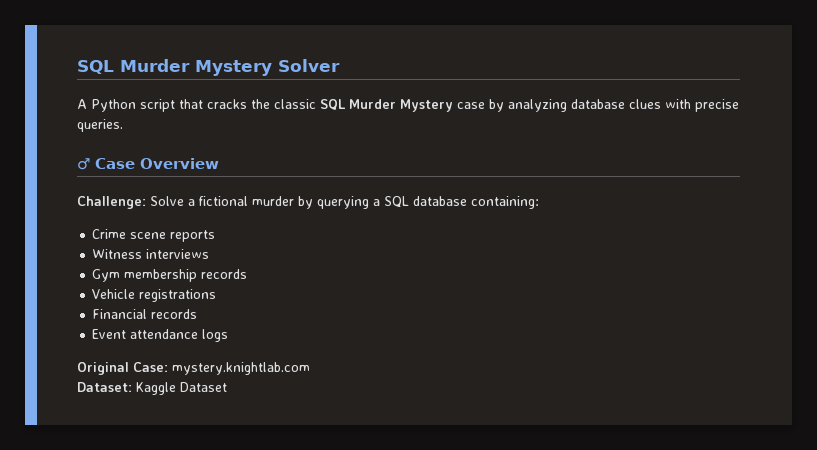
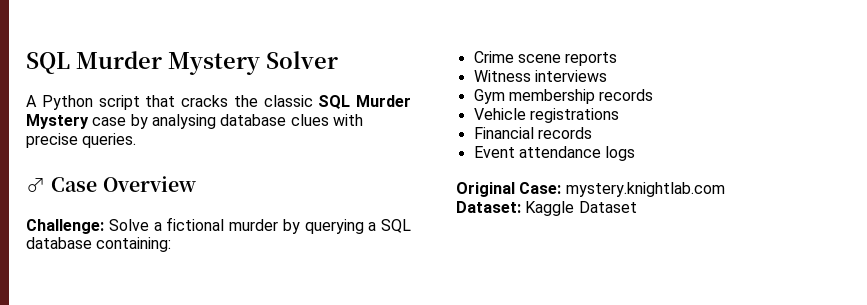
[508,99,567,112] analyzing -> [151,114,216,129] analysing

